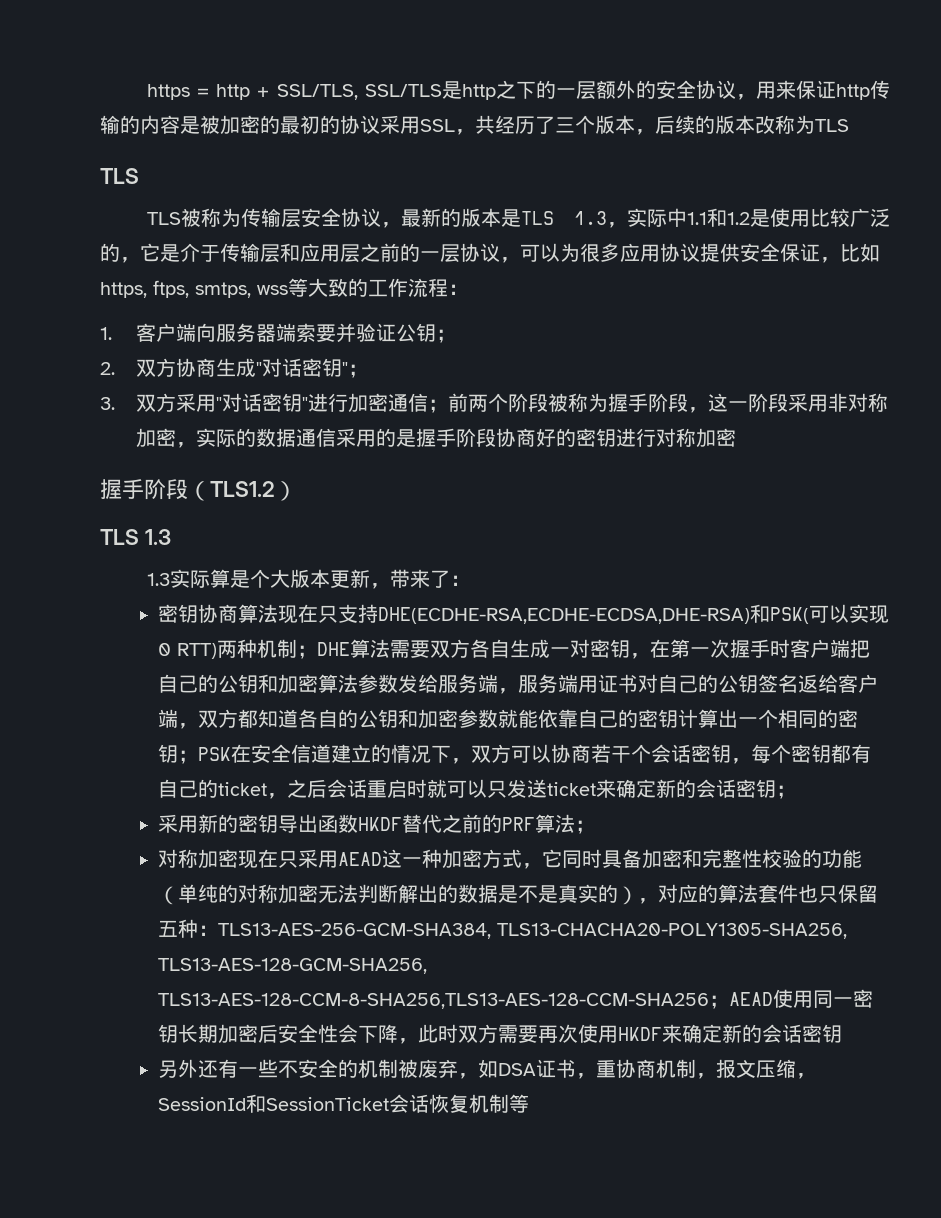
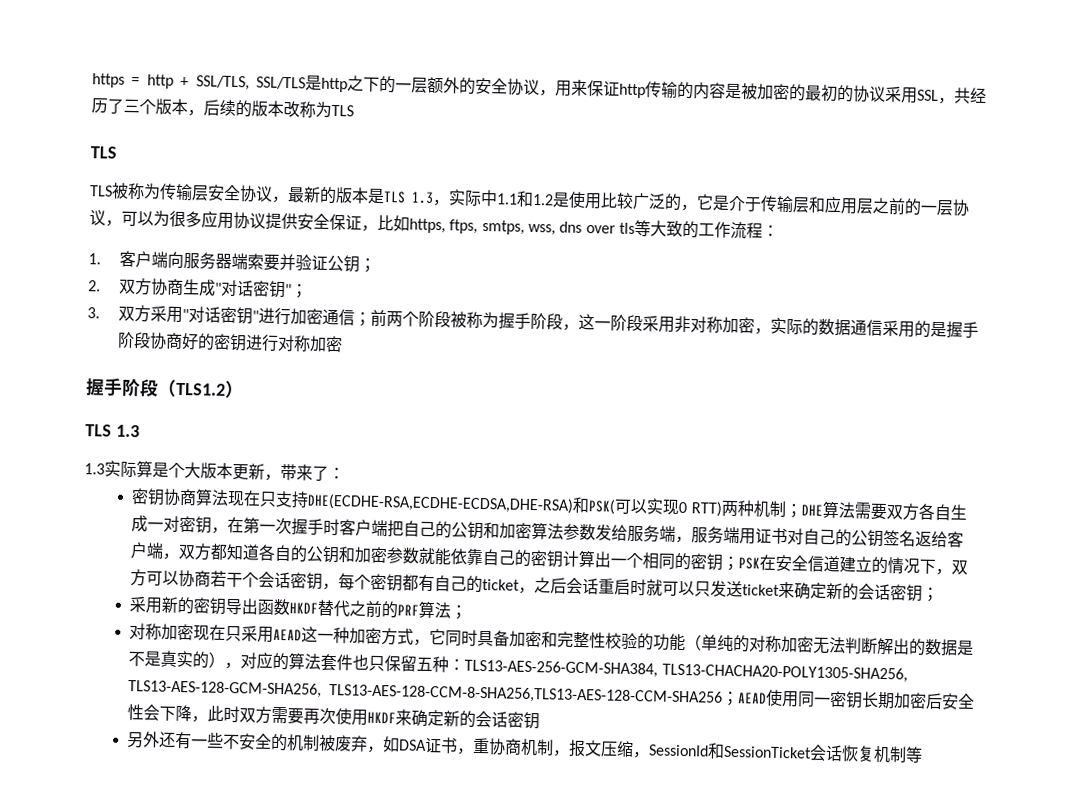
[257,285,288,295] wss -> [527,221,635,236] wss, dns over tls

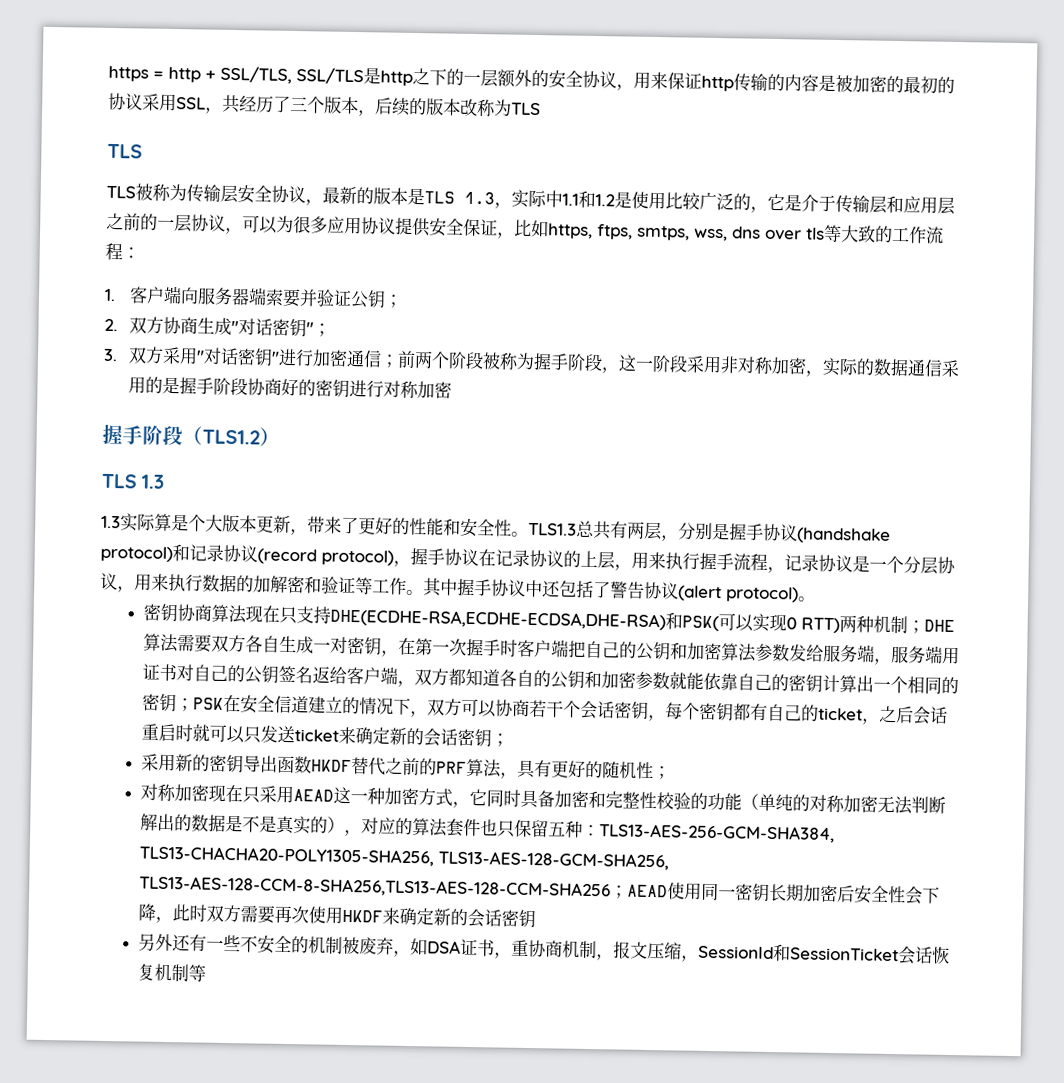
[328,466,345,480] ： -> [358,517,891,544] [100,544,956,575] [100,572,816,603] 更好的性能和安全性。TLS1.3总共有两层，分别是握手协议(handshake protocol)和记录协议(record protocol)，握手协议在记录协议的上层，用来执行握手流程，记录协议是一个分层协议，用来执行数据的加解密和验证等工作。其中握手协议中还包括了警告协议(alert protocol)。
(452, 610) none -> [499,759,654,780] ，具有更好的随机性

